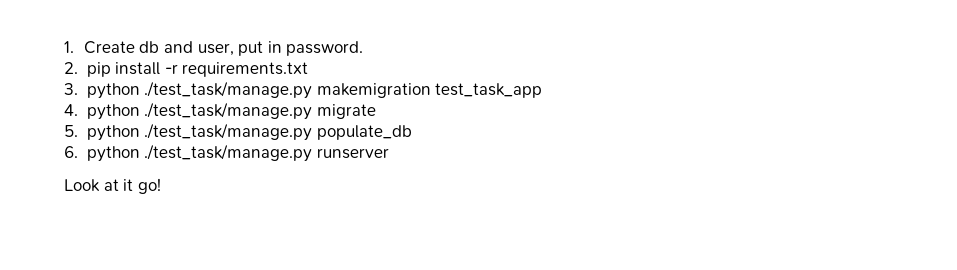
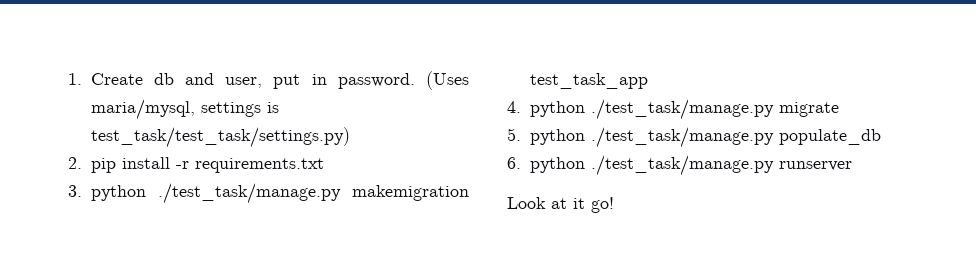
(364, 48) none -> [426,71,469,90] [90,99,279,120] [90,127,350,148] (Uses maria/mysql, settings is test_task/test_task/settings.py)

